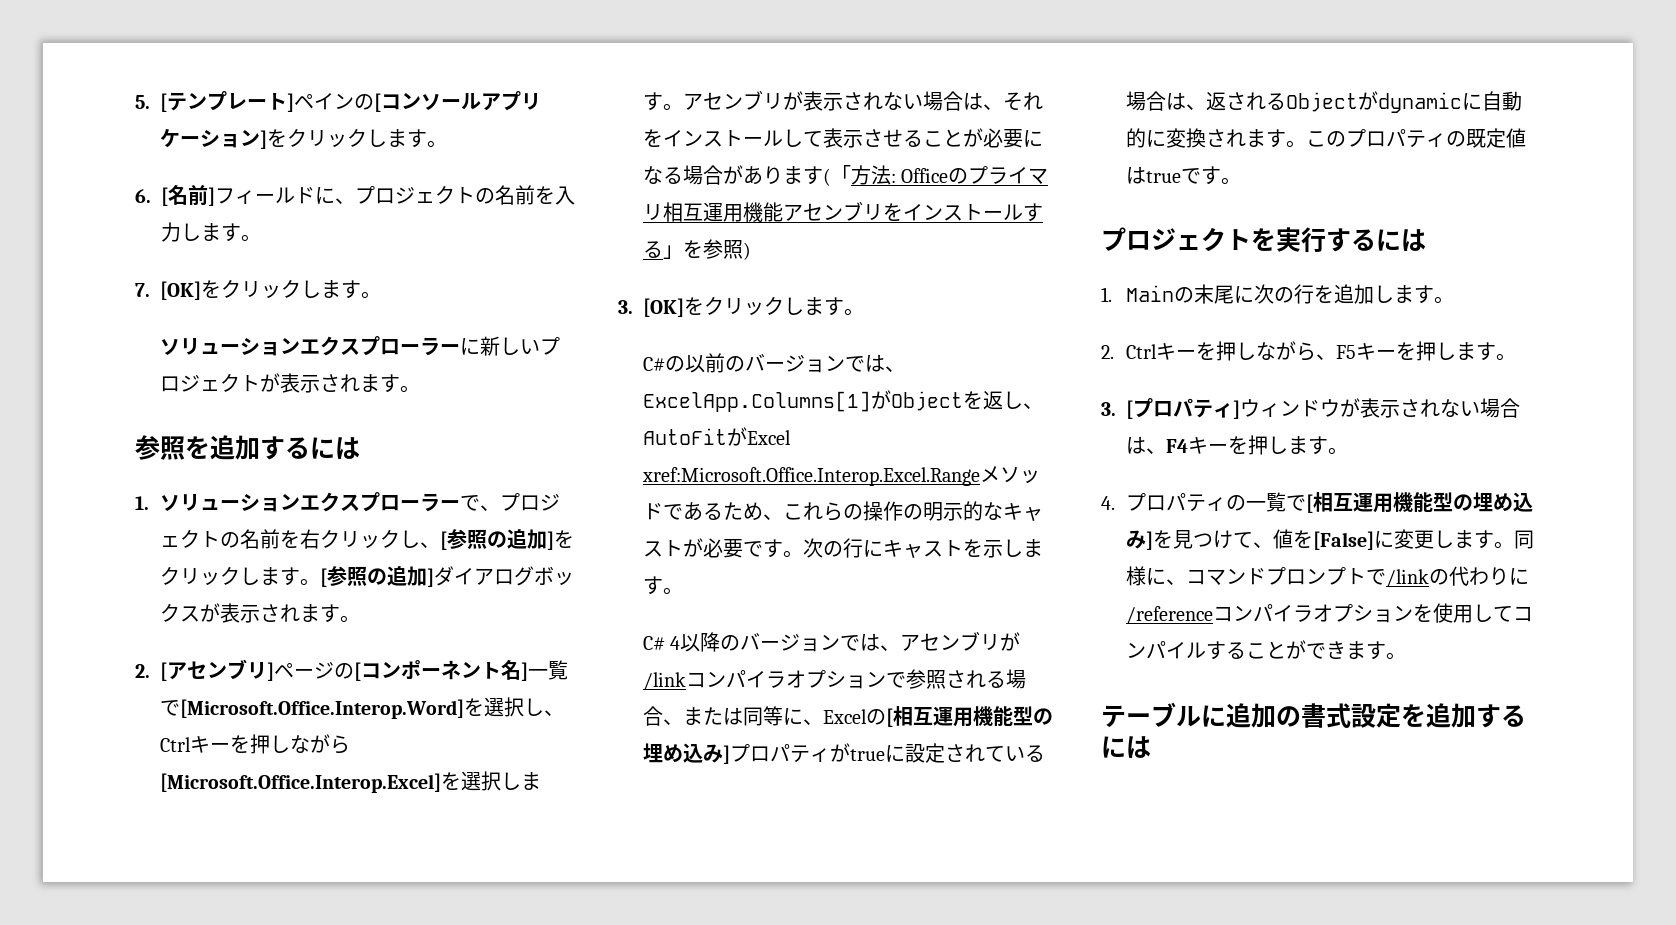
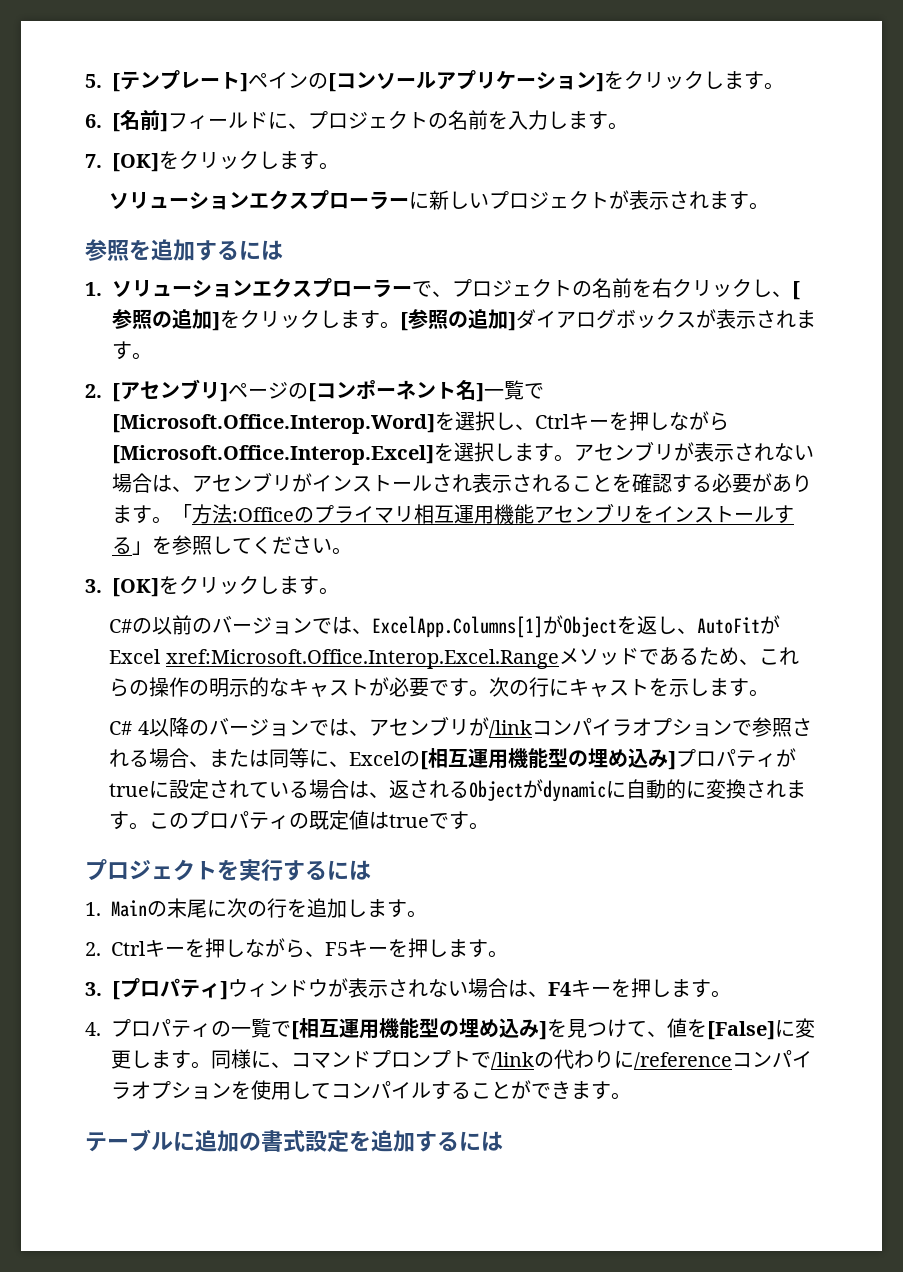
[1003,92,1043,111] [643,128,1043,148] [643,165,949,186] それをインストールして表示させることが必要になる場合があります(「方法: Office -> [192,472,812,493] [112,504,294,524] アセンブリがインストールされ表示されることを確認する必要があります。「方法:Office
[743,242,751,260] ) -> [212,536,352,555] してください。

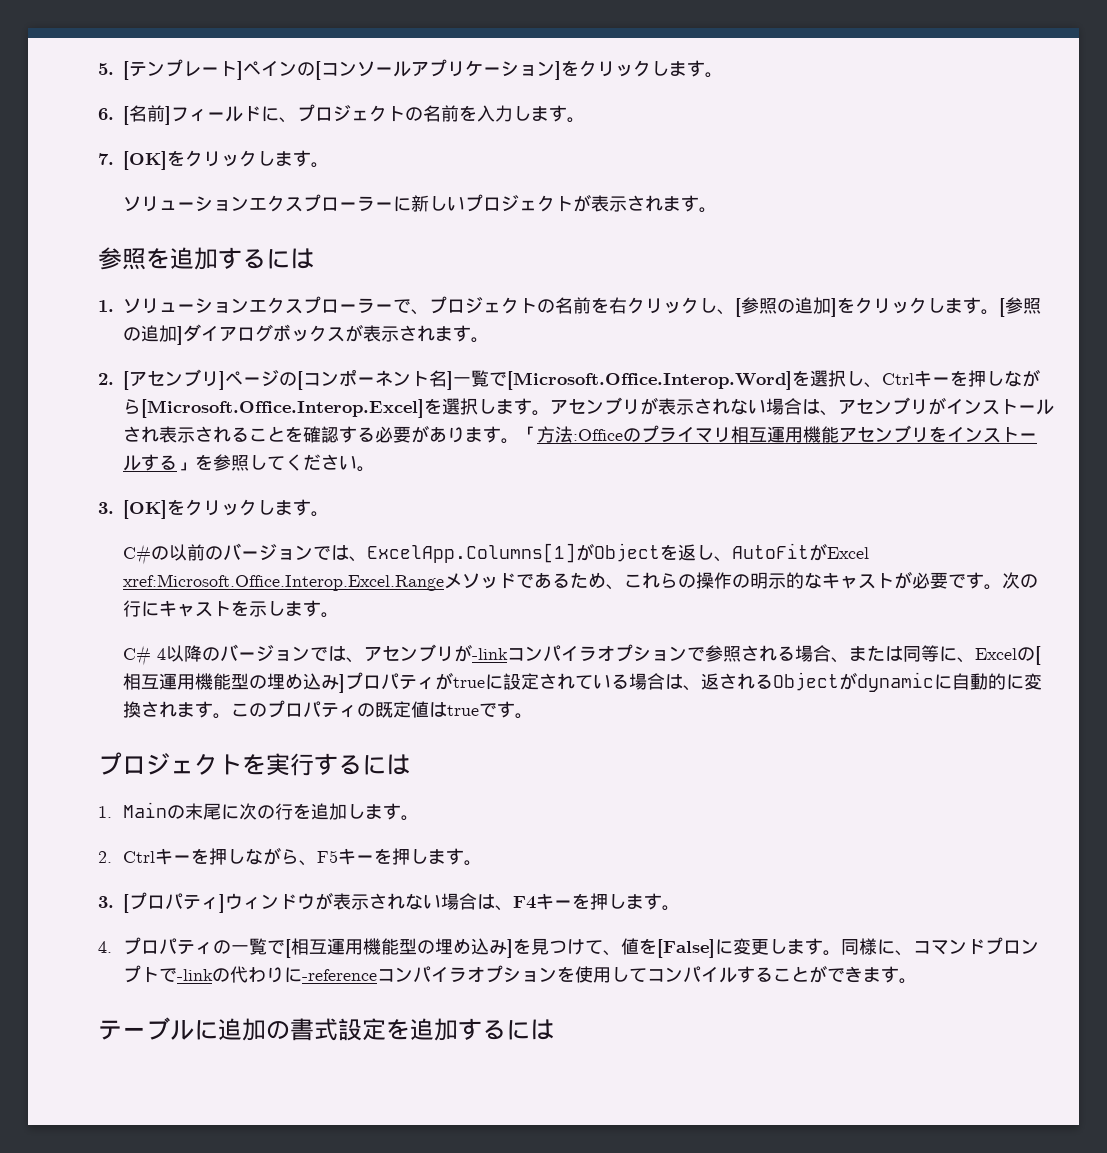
[488,720,532,738] /link -> [471,648,508,660] -link
[491,1052,534,1070] /link -> [176,969,213,981] -link
[634,1052,732,1070] /reference -> [301,969,377,981] -reference

